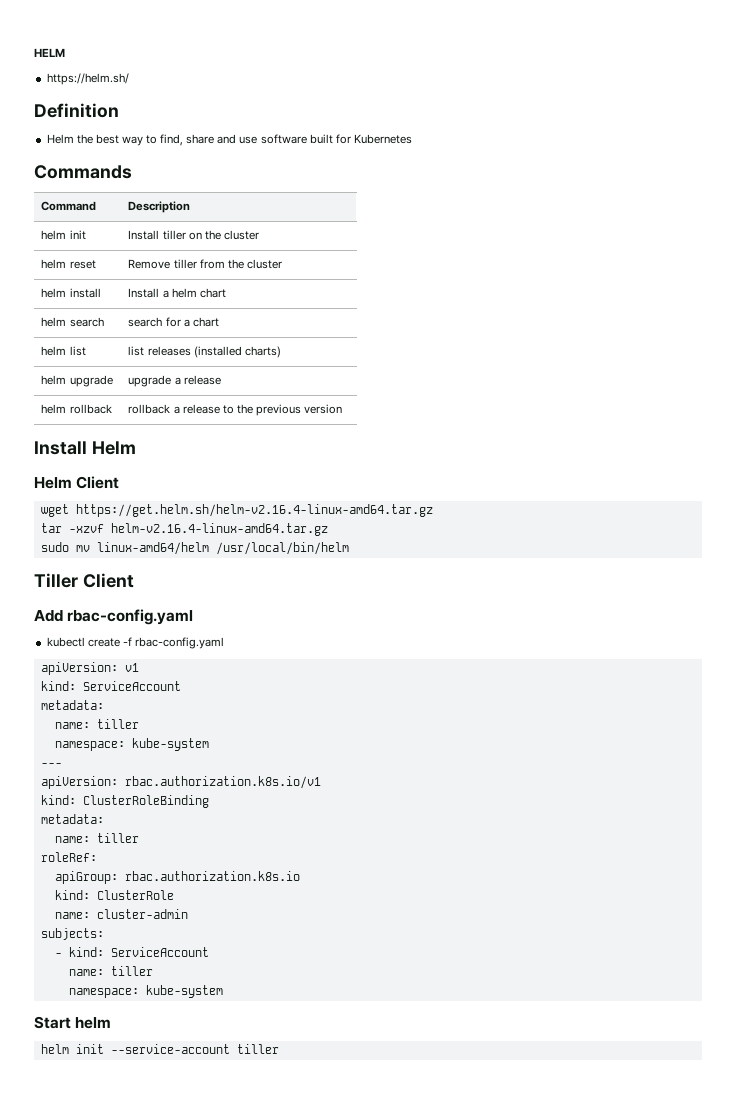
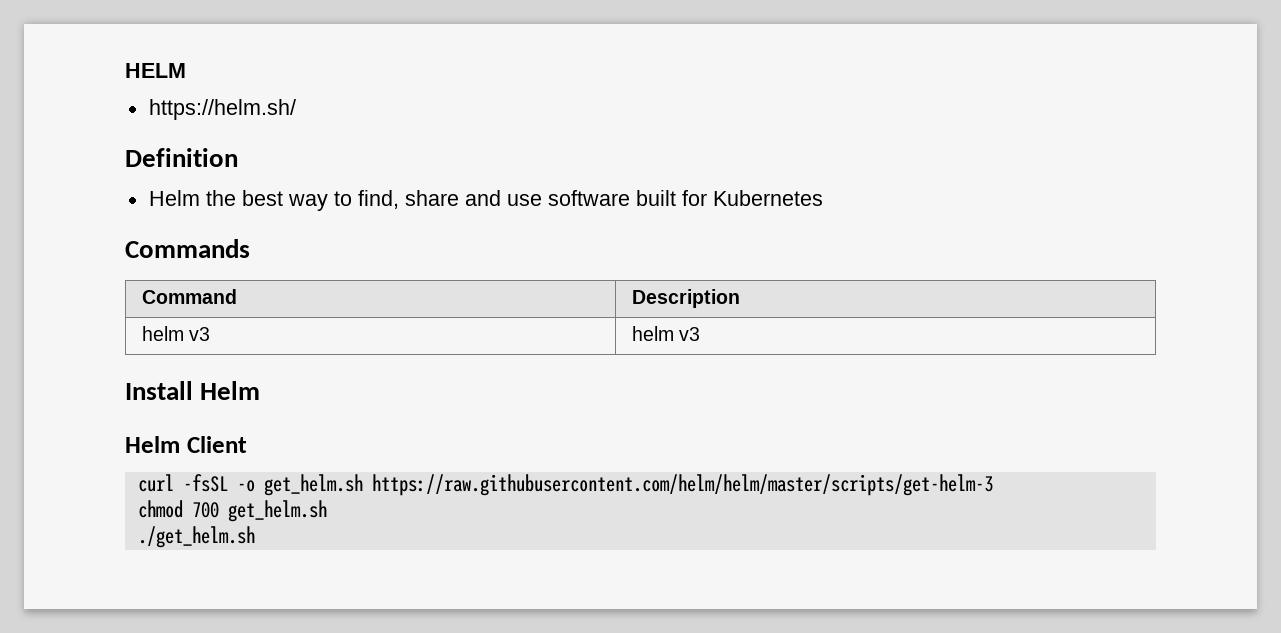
[69,230,86,240] [128,230,259,240] [41,259,96,269] [128,259,282,269] [41,288,101,298] [128,288,226,298] [41,317,104,327] [128,317,219,327] [41,346,86,356] [128,346,281,358] [41,375,113,387] [128,375,221,387] [41,404,112,414] [128,404,343,416] [34,441,136,455] [34,476,120,489] [40,504,433,517] [40,523,328,536] [40,542,349,555] [34,573,134,588] [34,609,194,625] [46,637,224,649] [40,662,139,675] [40,681,181,691] [40,700,104,710] [54,719,139,729] [54,738,209,751] [40,763,62,767] [40,776,321,789] [40,795,209,808] [40,814,104,824] [54,833,139,843] [40,852,97,862] [54,871,300,884] [54,890,174,900] [54,909,188,919] [40,928,104,940] [54,947,209,957] [68,966,153,976] [68,985,223,998] [34,1016,112,1029] [40,1044,279,1054] init | Install tiller on the cluster // helm reset | Remove tiller from the cluster // helm install | Install a helm chart // helm search | search for a chart // helm list | list releases (installed charts) // helm upgrade | upgrade a release // helm rollback | rollback a release to the previous version // Install Helm // Helm Client // wget https://get.helm.sh/helm-v2.16.4-linux-amd64.tar.gz // tar -xzvf helm-v2.16.4-linux-amd64.tar.gz // sudo mv linux-amd64/helm /usr/local/bin/helm // Tiller Client // Add rbac-config.yaml // kubectl create -f rbac-config.yaml // apiVersion: v1 // kind: ServiceAccount // metadata: // name: tiller // namespace: kube-system // --- // apiVersion: rbac.authorization.k8s.io/v1 // kind: ClusterRoleBinding // metadata: // name: tiller // roleRef: // apiGroup: rbac.authorization.k8s.io // kind: ClusterRole // name: cluster-admin // subjects: // - kind: ServiceAccount // name: tiller // namespace: kube-system // Start helm // helm init --service-account tiller -> [189,327,211,341] [631,326,701,341] [125,381,261,400] [125,436,247,453] [137,474,993,496] [137,500,327,522] [137,526,255,548] v3 | helm v3 // Install Helm // Helm Client // curl -fsSL -o get_helm.sh https://raw.githubusercontent.com/helm/helm/master/scripts/get-helm-3 // chmod 700 get_helm.sh // ./get_helm.sh

